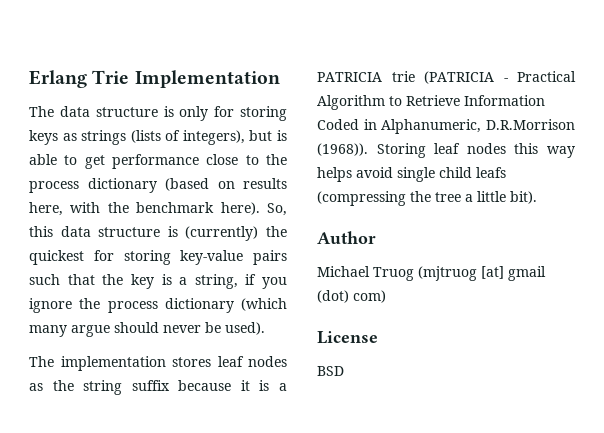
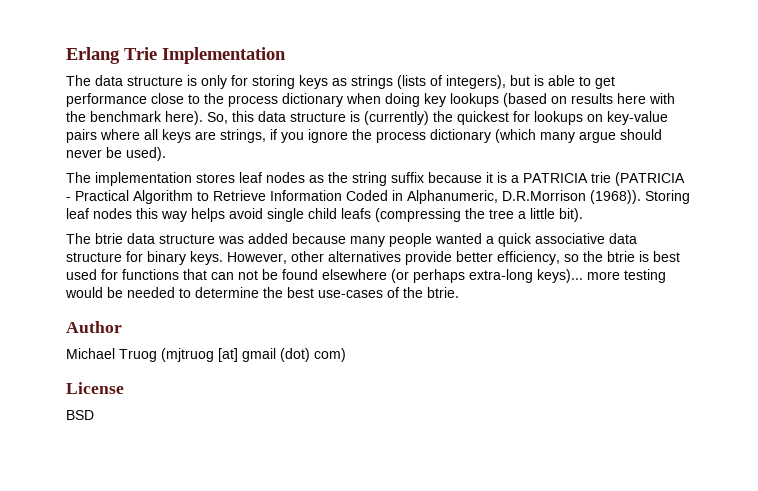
(157, 185) none -> [346,93,499,107] when doing key lookups
[29,202,63,216] here, -> [617,93,646,104] here
[123,250,287,265] [29,274,238,289] storing key-value pairs such that the key is a string, -> [534,111,668,125] [66,129,266,143] lookups on key-value pairs where all keys are strings,
(537, 197) none -> [66,233,637,247] [66,251,680,265] [66,269,666,283] [65,287,459,298] // The btrie data structure was added because many people wanted a quick associative data structure for binary keys. However, other alternatives provide better efficiency, so the btrie is best used for functions that can not be found elsewhere (or perhaps extra-long keys)... more testing would be needed to determine the best use-cases of the btrie.

